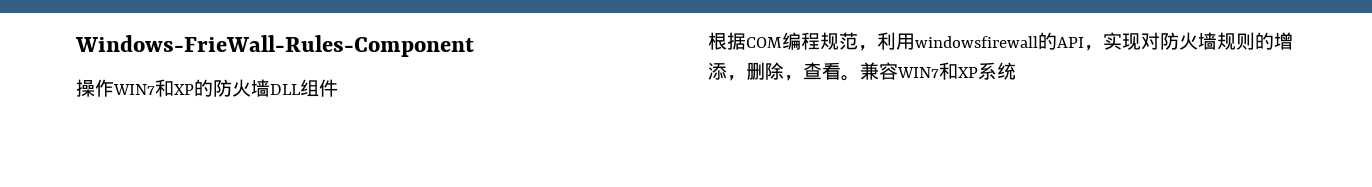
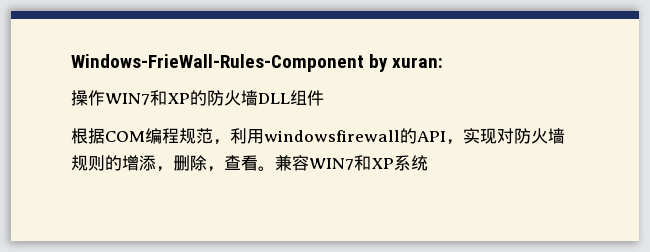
(474, 46) none -> [369,54,444,72] by xuran:

